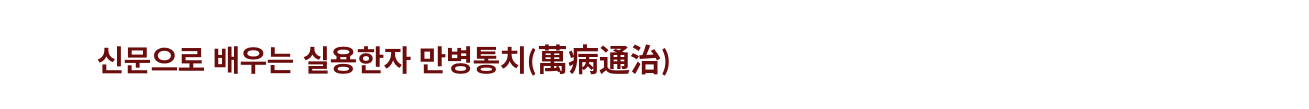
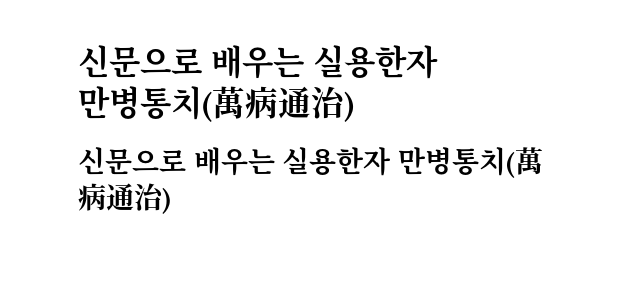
[97,44,672,76] 신문으로 배우는 실용한자 만병통치(萬病通治) -> [78,45,438,79] [78,86,354,122] [78,147,543,178] [78,183,171,214] 신문으로 배우는 실용한자 만병통치(萬病通治) // 신문으로 배우는 실용한자 만병통치(萬病通治)

